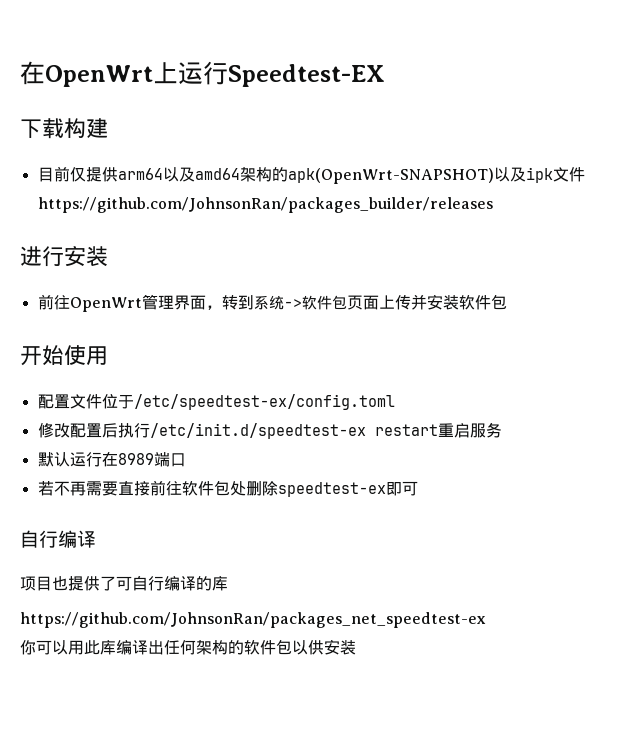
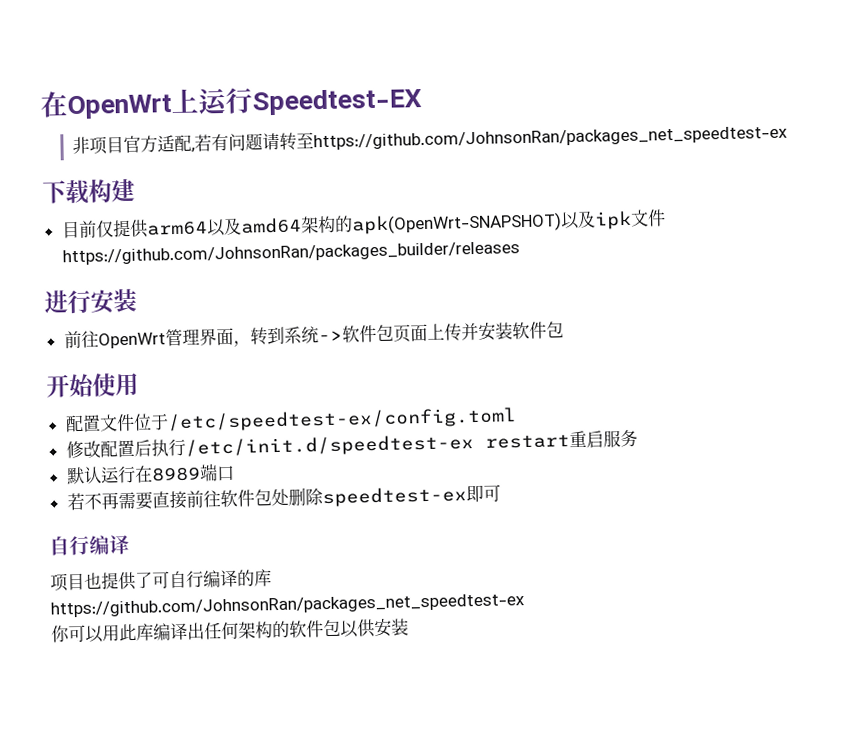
(385, 75) none -> [71,125,788,155] // 非项目官方适配,若有问题请转至https://github.com/JohnsonRan/packages_net_speedtest-ex

